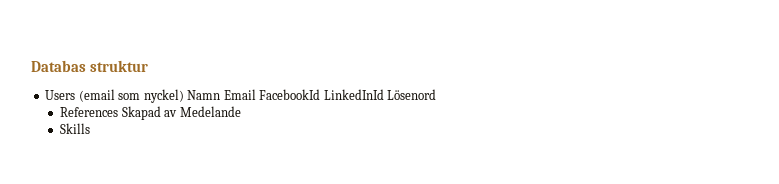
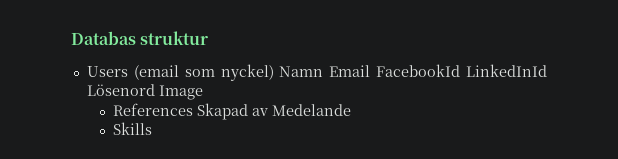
(437, 94) none -> [158,85,203,100] Image

